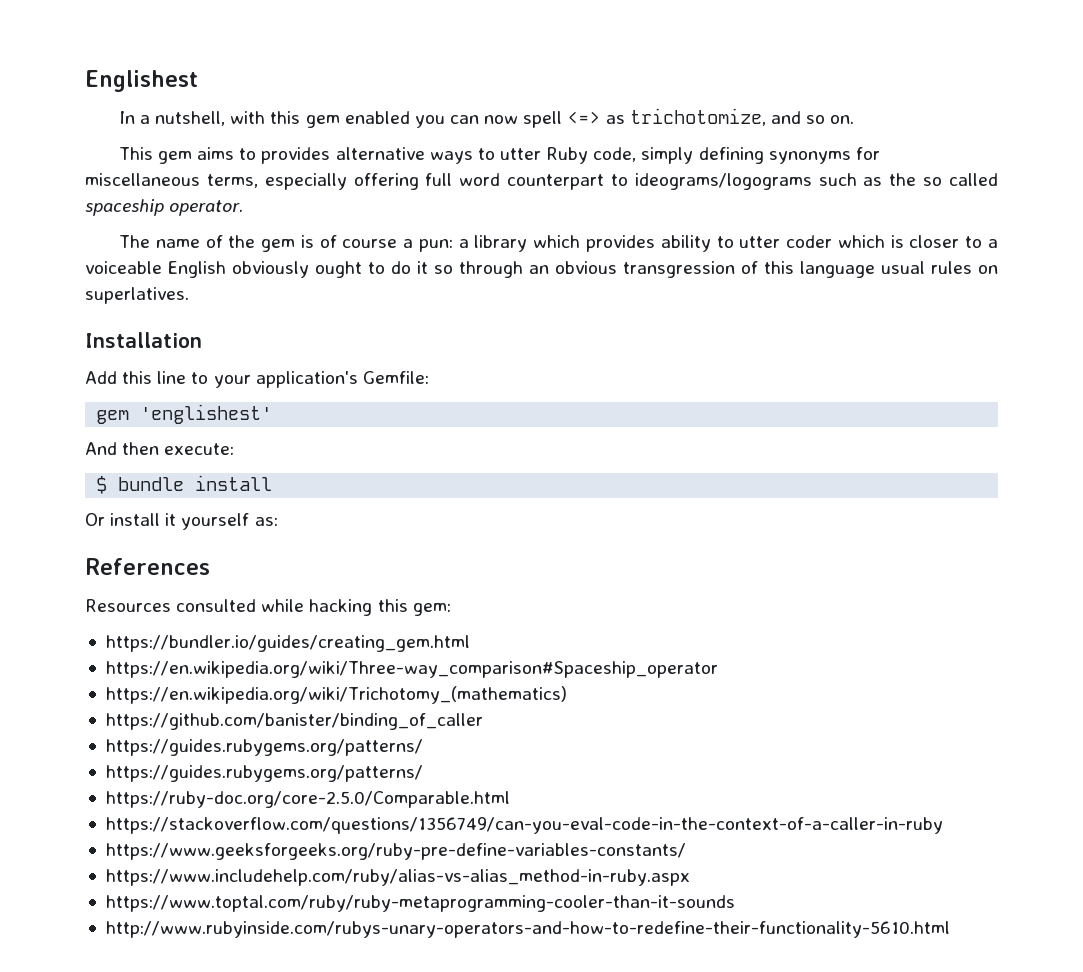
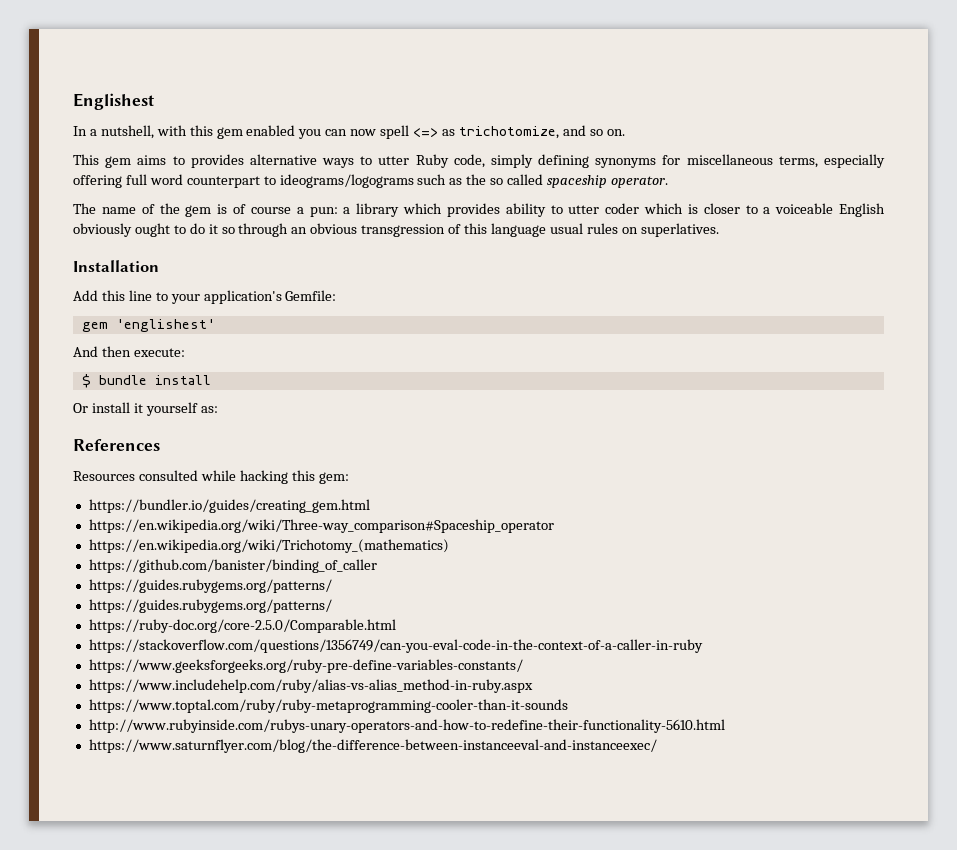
(950, 929) none -> [88,739,657,753] // https://www.saturnflyer.com/blog/the-difference-between-instanceeval-and-instanceexec/

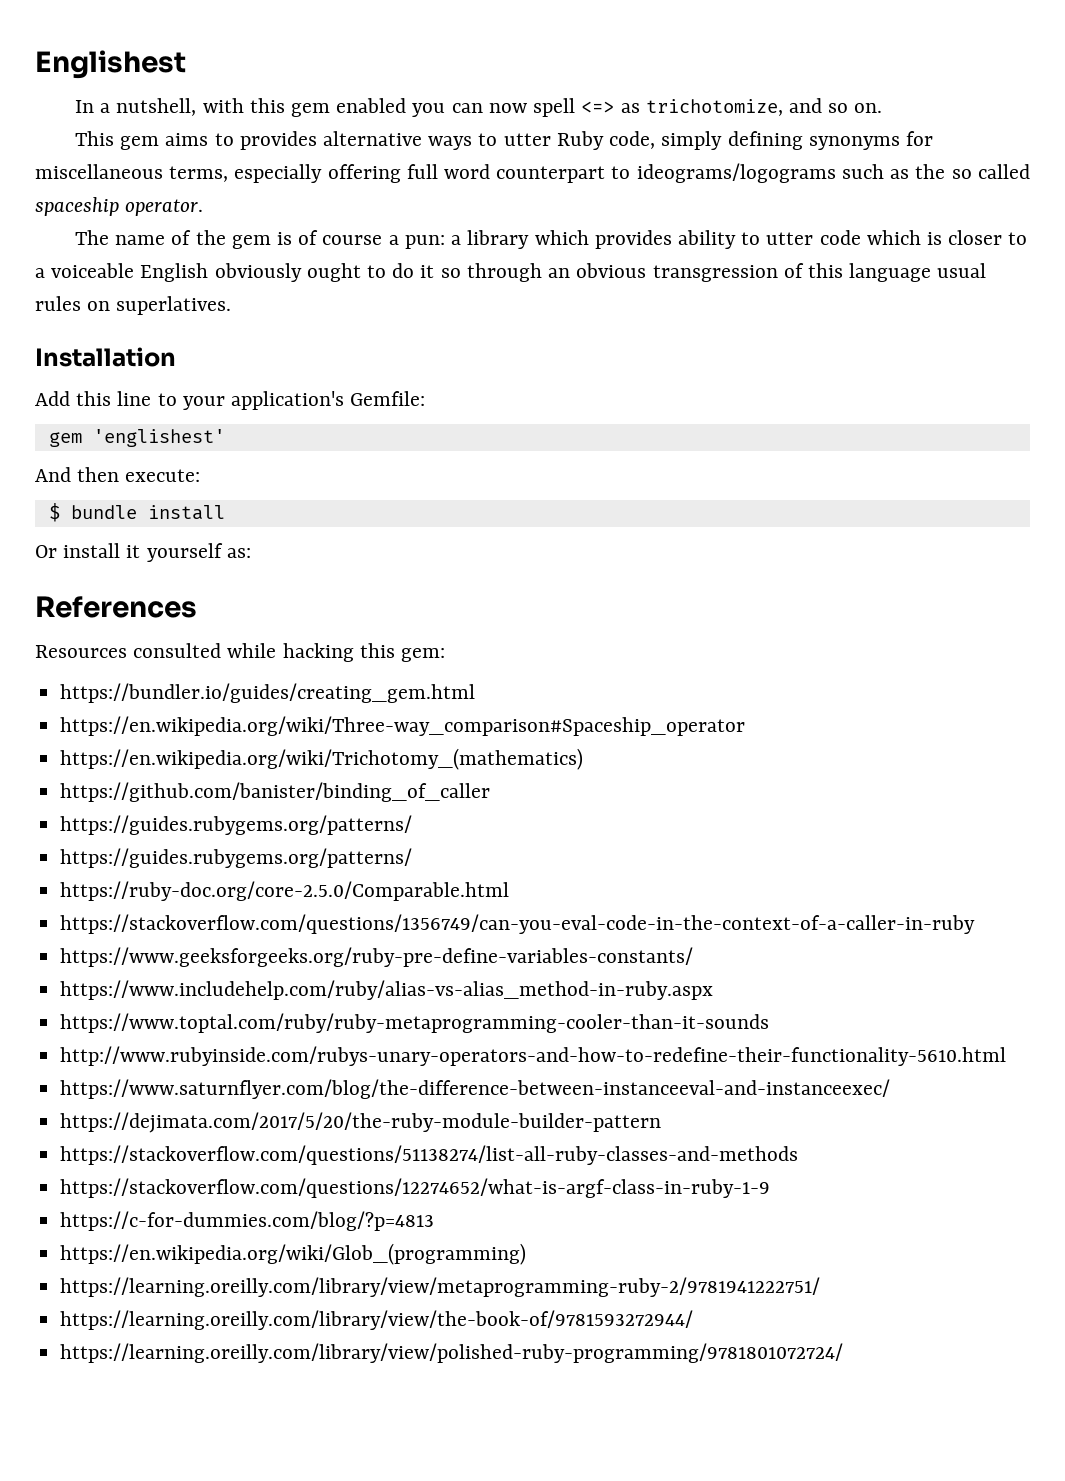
[605,203,640,214] coder -> [819,230,861,245] code
(657, 746) none -> [60,1112,662,1133] [60,1145,799,1165] [60,1178,771,1198] [60,1211,435,1231] [60,1243,527,1265] [60,1277,821,1297] [60,1310,694,1330] [60,1343,844,1363] // https://dejimata.com/2017/5/20/the-ruby-module-builder-pattern // https://stackoverflow.com/questions/51138274/list-all-ruby-classes-and-methods // https://stackoverflow.com/questions/12274652/what-is-argf-class-in-ruby-1-9 // https://c-for-dummies.com/blog/?p=4813 // https://en.wikipedia.org/wiki/Glob_(programming) // https://learning.oreilly.com/library/view/metaprogramming-ruby-2/9781941222751/ // https://learning.oreilly.com/library/view/the-book-of/9781593272944/ // https://learning.oreilly.com/library/view/polished-ruby-programming/9781801072724/

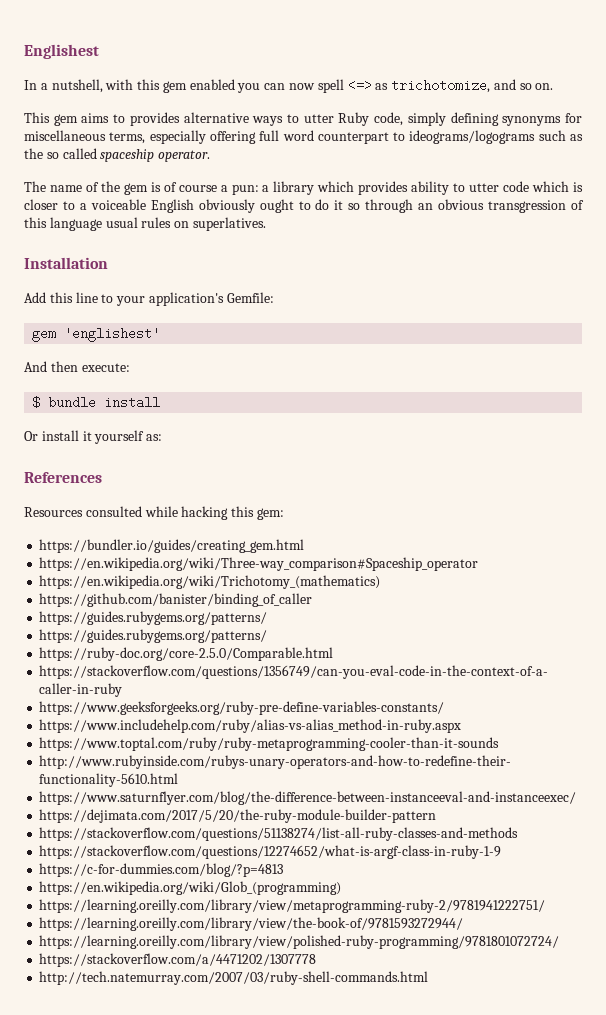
(844, 1353) none -> [39,953,317,967] [39,971,429,985] // https://stackoverflow.com/a/4471202/1307778 // http://tech.natemurray.com/2007/03/ruby-shell-commands.html

